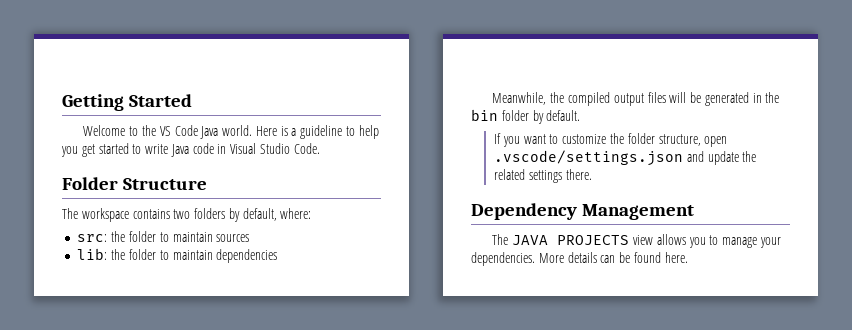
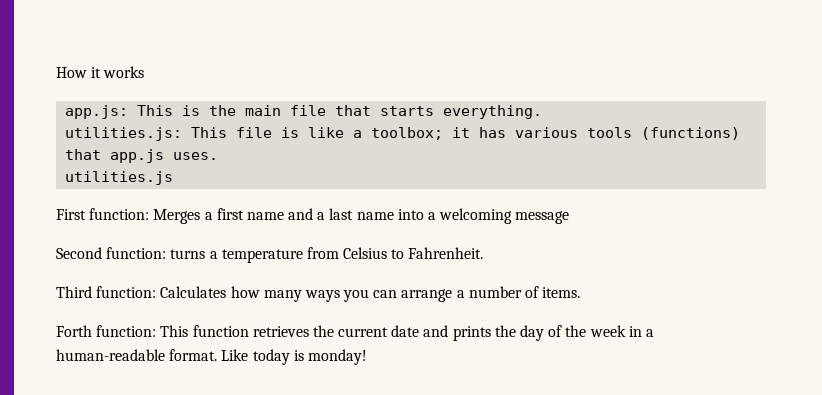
[62,94,192,111] [83,125,379,139] [61,143,320,157] [62,177,207,190] [62,208,312,222] [77,231,250,242] [77,248,278,263] [492,92,780,106] [471,109,581,124] [494,133,728,147] [494,150,757,166] [494,169,592,183] [471,203,694,220] [492,234,781,248] [471,252,688,266] Getting Started // Welcome to the VS Code Java world. Here is a guideline to help you get started to write Java code in Visual Studio Code. // Folder Structure // The workspace contains two folders by default, where: // src: the folder to maintain sources // lib: the folder to maintain dependencies // Meanwhile, the compiled output files will be generated in the bin folder by default. // If you want to customize the folder structure, open .vscode/settings.json and update the related settings there. // Dependency Management // The JAVA PROJECTS view allows you to manage your dependencies. More details can be found here. -> [56,66,145,78] [65,105,543,119] [65,127,741,141] [65,149,219,163] [65,171,174,185] [56,208,570,224] [56,247,484,263] [56,286,581,302] [56,325,654,341] [56,349,367,365] How it works // app.js: This is the main file that starts everything. // utilities.js: This file is like a toolbox; it has various tools (functions) that app.js uses. // utilities.js // First function: Merges a first name and a last name into a welcoming message // Second function: turns a temperature from Celsius to Fahrenheit. // Third function: Calculates how many ways you can arrange a number of items. // Forth function: This function retrieves the current date and prints the day of the week in a human-readable format. Like today is monday!

